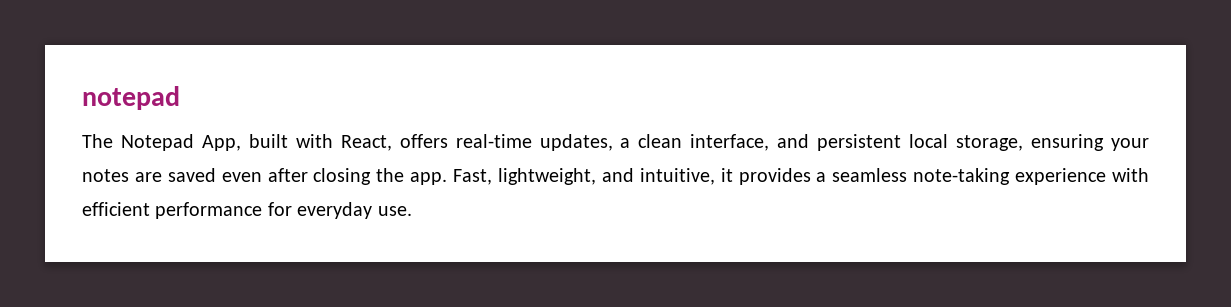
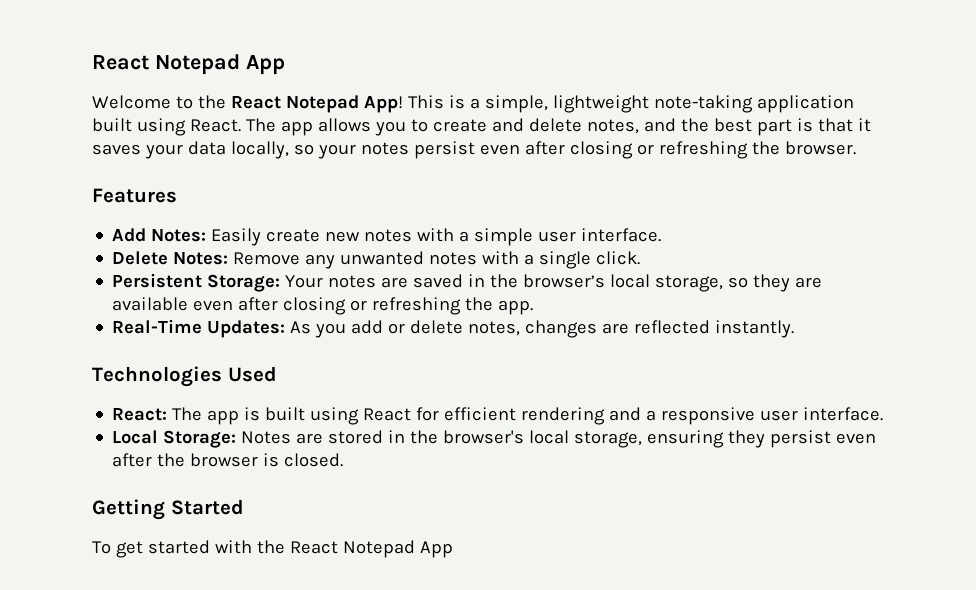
[82,86,180,110] [82,134,1150,151] [82,168,1150,185] [82,202,412,219] notepad // The Notepad App, built with React, offers real-time updates, a clean interface, and persistent local storage, ensuring your notes are saved even after closing the app. Fast, lightweight, and intuitive, it provides a seamless note-taking experience with efficient performance for everyday use. -> [92,54,285,75] [92,95,854,113] [92,118,871,136] [92,141,856,159] [92,188,177,203] [112,228,662,246] [112,251,641,269] [112,273,823,292] [112,297,534,315] [112,319,795,338] [92,366,277,387] [112,407,884,425] [112,430,877,448] [112,453,344,467] [92,499,244,520] [92,540,453,558] React Notepad App // Welcome to the React Notepad App! This is a simple, lightweight note-taking application built using React. The app allows you to create and delete notes, and the best part is that it saves your data locally, so your notes persist even after closing or refreshing the browser. // Features // Add Notes: Easily create new notes with a simple user interface. // Delete Notes: Remove any unwanted notes with a single click. // Persistent Storage: Your notes are saved in the browser’s local storage, so they are available even after closing or refreshing the app. // Real-Time Updates: As you add or delete notes, changes are reflected instantly. // Technologies Used // React: The app is built using React for efficient rendering and a responsive user interface. // Local Storage: Notes are stored in the browser's local storage, ensuring they persist even after the browser is closed. // Getting Started // To get started with the React Notepad App

